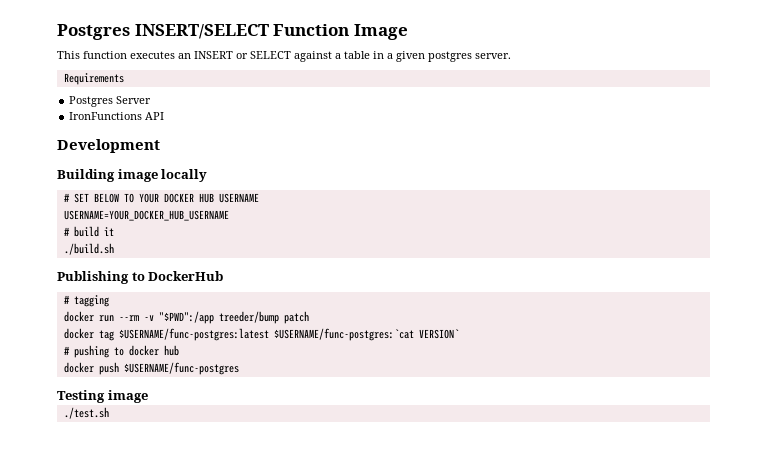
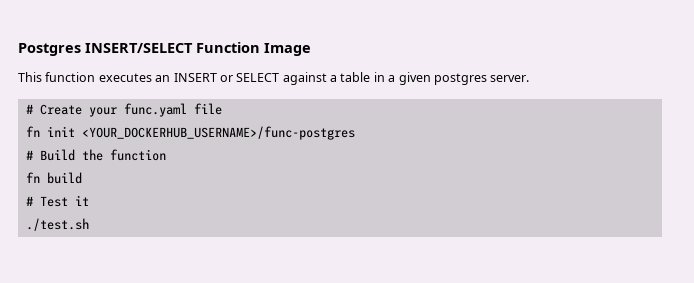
[63,73,124,85] [69,96,152,107] [69,112,165,120] [57,139,160,153] [57,169,208,182] [63,193,259,203] [63,210,229,221] [63,226,99,237] Requirements // Postgres Server // IronFunctions API // Development // Building image locally // # SET BELOW TO YOUR DOCKER HUB USERNAME // USERNAME=YOUR_DOCKER_HUB_USERNAME // # build -> [25,103,222,117] [25,126,355,140] [25,149,166,161] [25,172,82,184] [25,196,68,207] # Create your func.yaml file // fn init <YOUR_DOCKERHUB_USERNAME>/func-postgres // # Build the function // fn build // # Test
[63,243,114,255] [57,271,224,284] [63,295,109,307] [63,311,309,324] [63,328,459,341] [63,345,179,358] [63,362,239,375] [57,390,148,403] // ./build.sh // Publishing to DockerHub // # tagging // docker run --rm -v "$PWD":/app treeder/bump patch // docker tag $USERNAME/func-postgres:latest $USERNAME/func-postgres:`cat VERSION` // # pushing to docker hub // docker push $USERNAME/func-postgres // Testing image -> (89, 200) none

